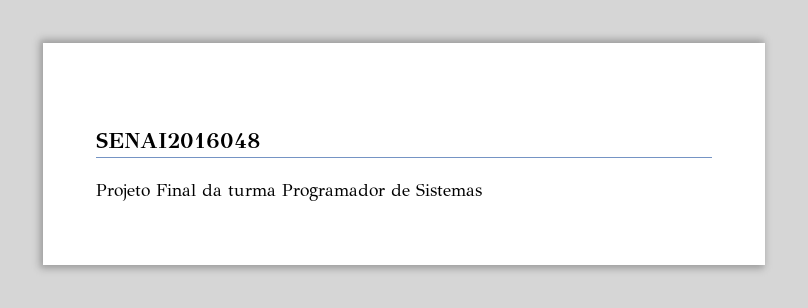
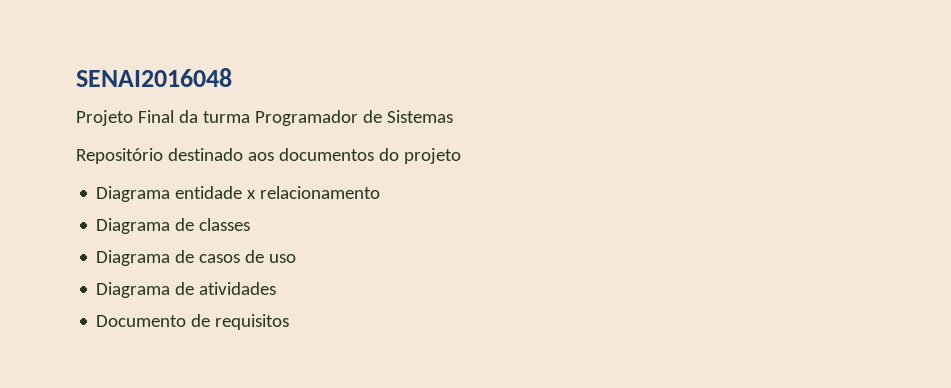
(482, 189) none -> [76,148,461,164] [96,186,381,202] [96,218,251,234] [96,250,297,266] [96,282,277,298] [96,314,290,330] // Repositório destinado aos documentos do projeto // Diagrama entidade x relacionamento // Diagrama de classes // Diagrama de casos de uso // Diagrama de atividades // Documento de requisitos

